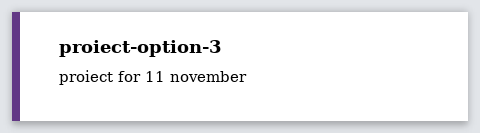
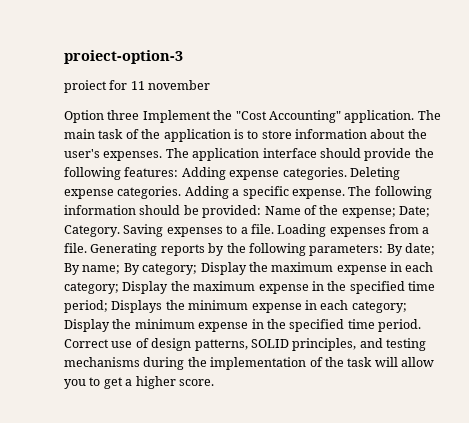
(247, 76) none -> [64,110,441,123] [64,129,427,142] [64,148,434,161] [64,167,400,180] [64,186,432,199] [64,205,430,218] [64,224,430,237] [64,243,435,256] [64,262,434,275] [64,281,435,294] [64,300,407,313] [64,319,421,332] [64,338,426,351] [64,357,434,370] [64,376,214,389] // Option three Implement the "Cost Accounting" application. The main task of the application is to store information about the user's expenses. The application interface should provide the following features: Adding expense categories. Deleting expense categories. Adding a specific expense. The following information should be provided: Name of the expense; Date; Category. Saving expenses to a file. Loading expenses from a file. Generating reports by the following parameters: By date; By name; By category; Display the maximum expense in each category; Display the maximum expense in the specified time period; Displays the minimum expense in each category; Display the minimum expense in the specified time period. Correct use of design patterns, SOLID principles, and testing mechanisms during the implementation of the task will allow you to get a higher score.

